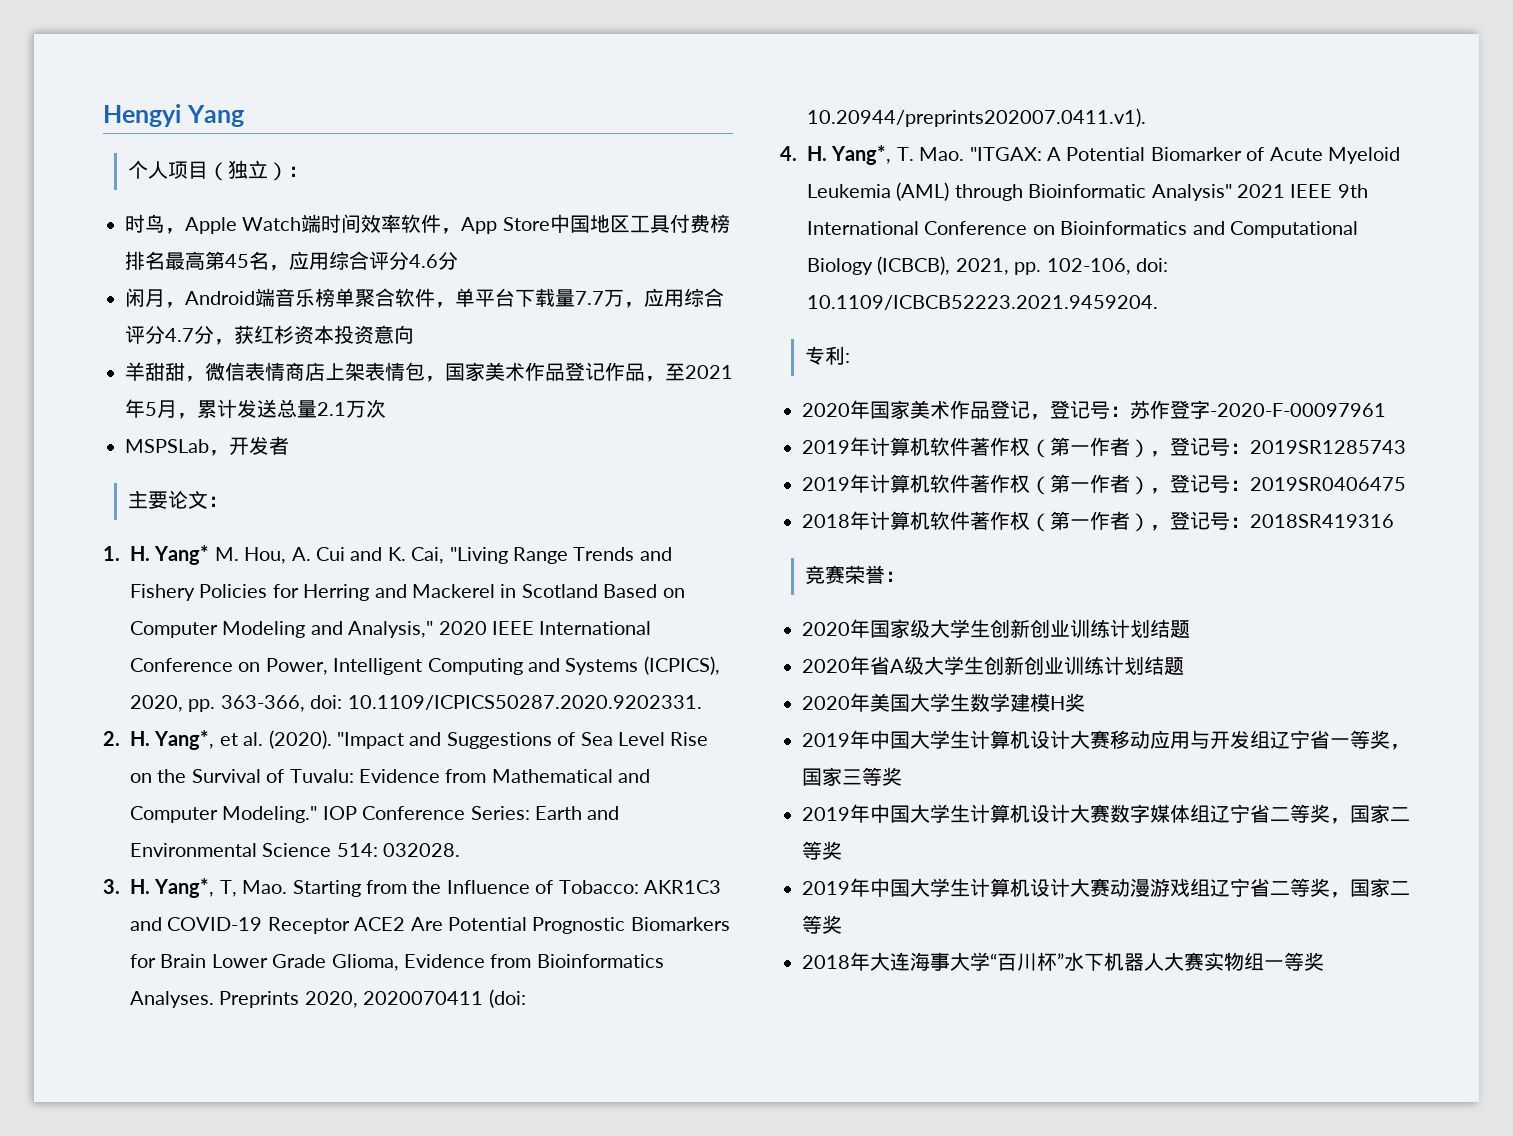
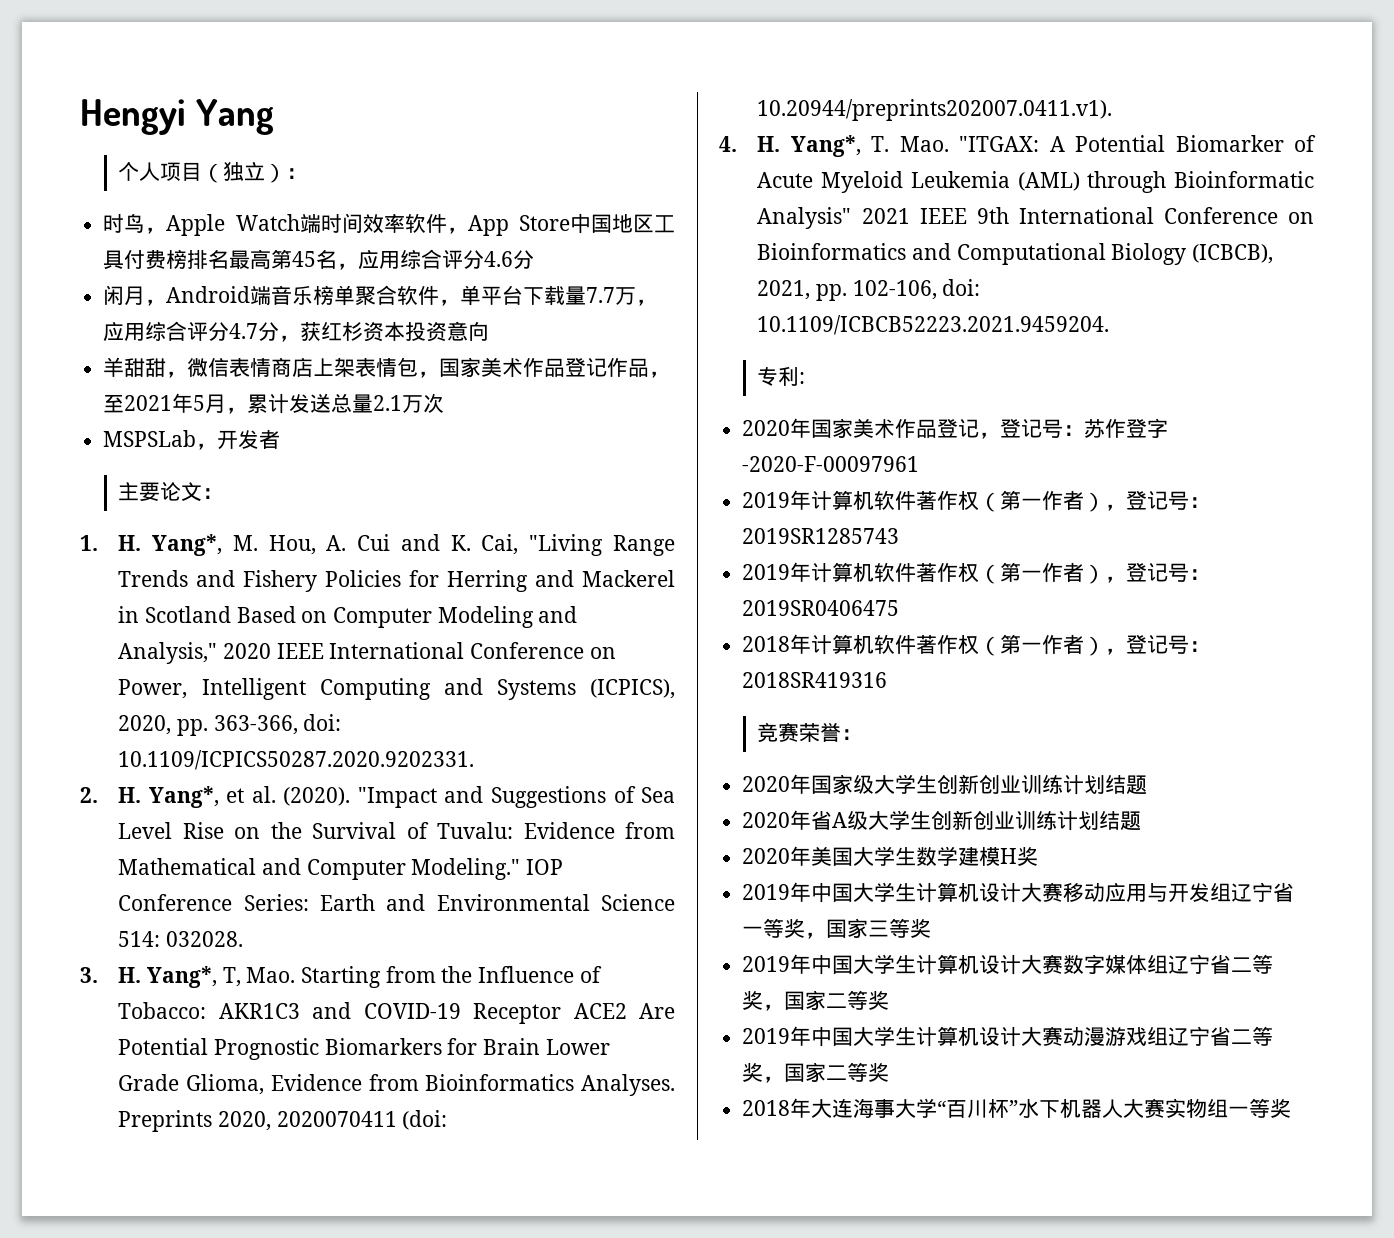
[154,545,210,565] Yang* -> [152,534,223,556] Yang*,

